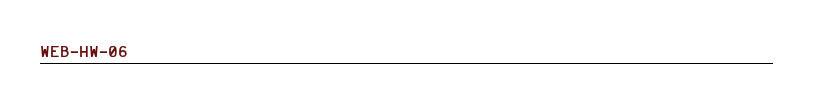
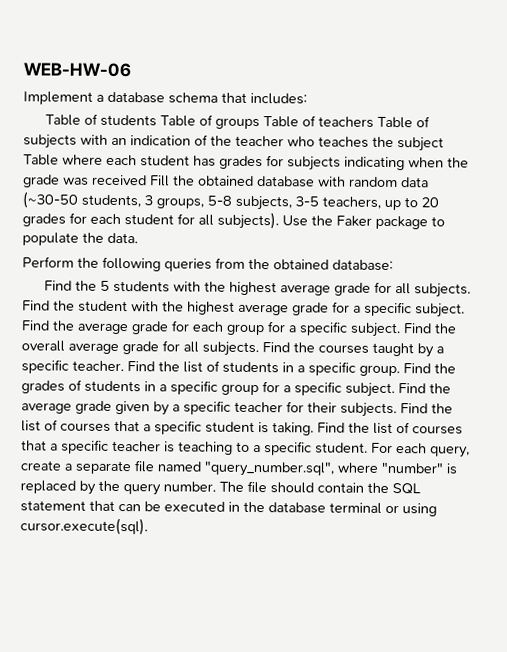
(128, 51) none -> [23,91,307,105] [45,113,431,130] [23,134,444,152] [23,154,469,171] [23,174,429,188] [22,191,439,211] [22,211,445,230] [22,232,138,246] [22,256,393,272] [44,280,472,298] [22,300,465,318] [21,320,457,338] [21,340,444,358] [21,359,456,377] [21,379,451,398] [21,400,453,418] [21,419,463,436] [21,439,470,458] [20,460,457,477] [20,480,421,496] [20,500,437,517] [20,517,148,536] // Implement a database schema that includes: // Table of students Table of groups Table of teachers Table of subjects with an indication of the teacher who teaches the subject Table where each student has grades for subjects indicating when the grade was received Fill the obtained database with random data (~30-50 students, 3 groups, 5-8 subjects, 3-5 teachers, up to 20 grades for each student for all subjects). Use the Faker package to populate the data. // Perform the following queries from the obtained database: // Find the 5 students with the highest average grade for all subjects. Find the student with the highest average grade for a specific subject. Find the average grade for each group for a specific subject. Find the overall average grade for all subjects. Find the courses taught by a specific teacher. Find the list of students in a specific group. Find the grades of students in a specific group for a specific subject. Find the average grade given by a specific teacher for their subjects. Find the list of courses that a specific student is taking. Find the list of courses that a specific teacher is teaching to a specific student. For each query, create a separate file named "query_number.sql", where "number" is replaced by the query number. The file should contain the SQL statement that can be executed in the database terminal or using cursor.execute(sql).

